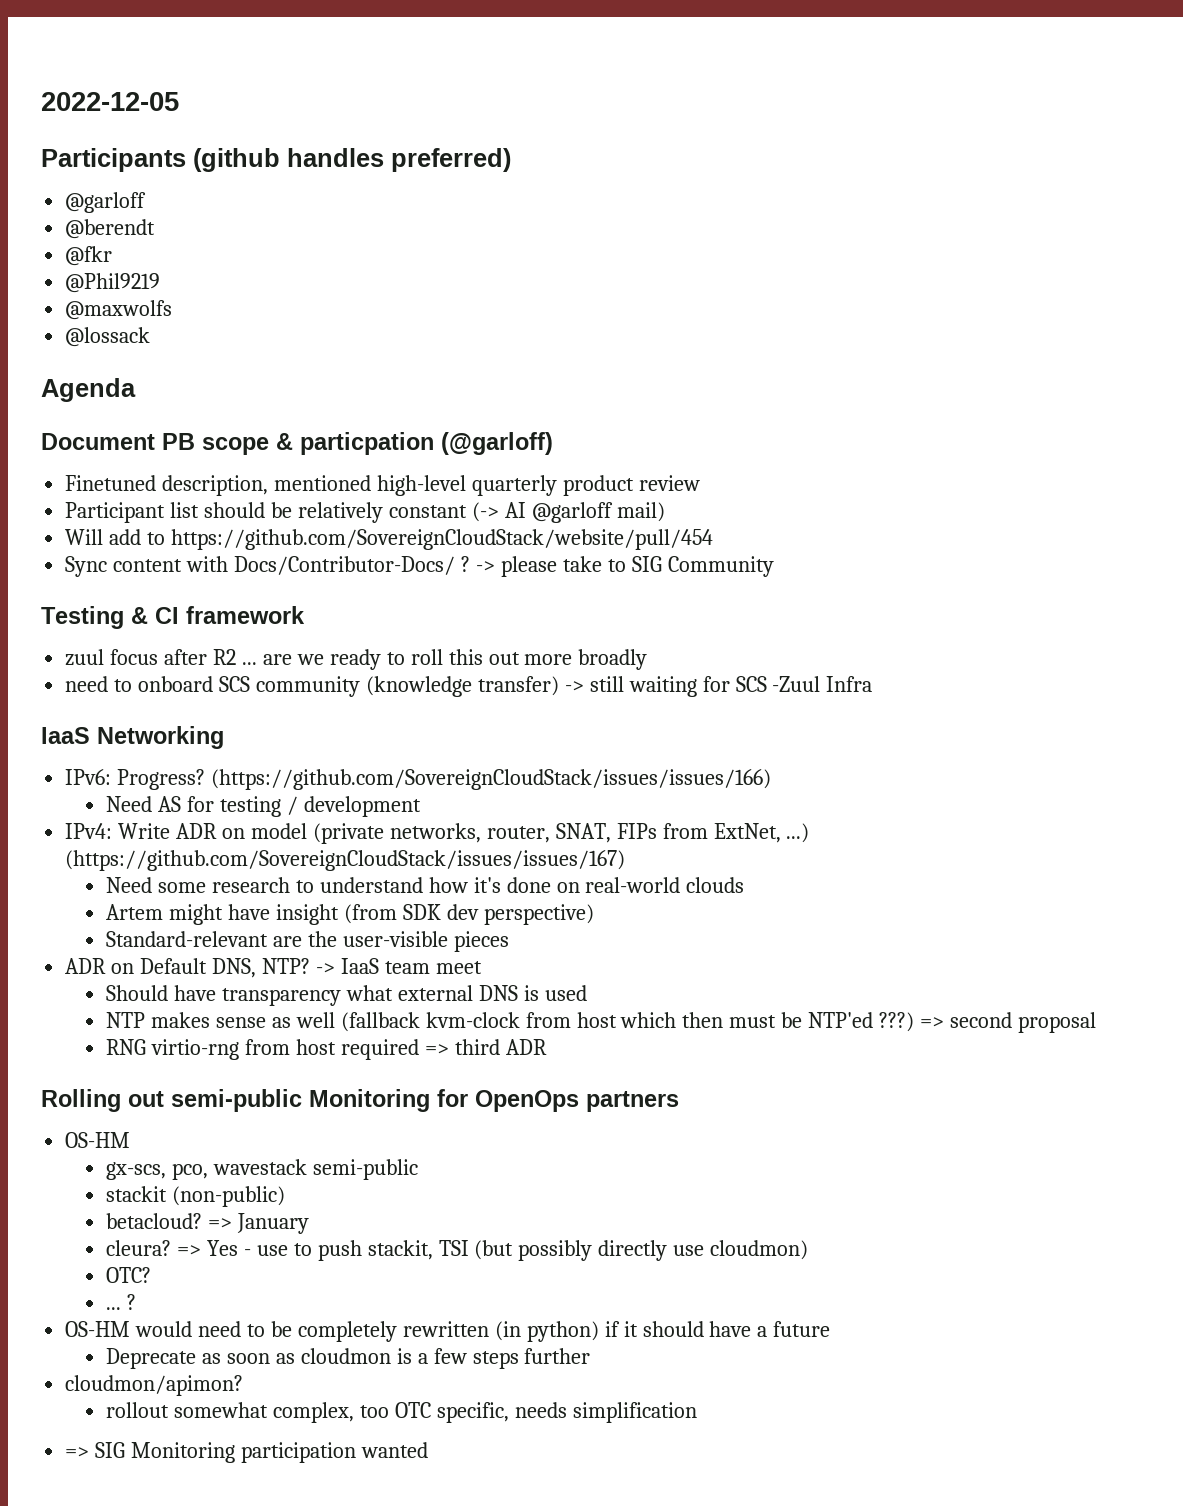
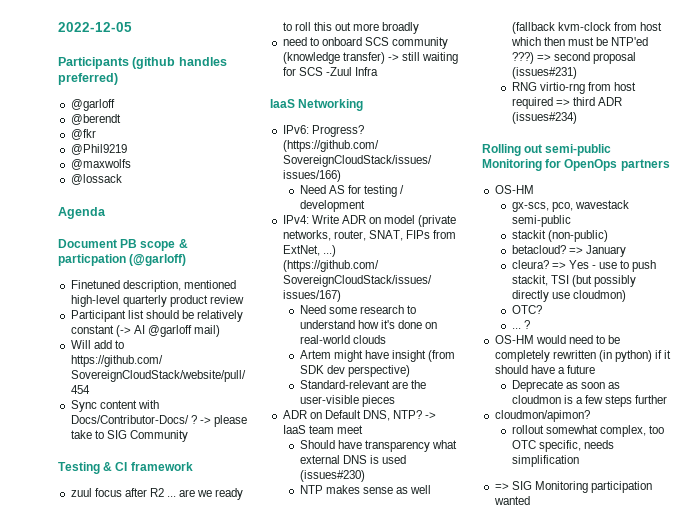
(587, 993) none -> [299,470,365,482] (issues#230)
(1096, 1022) none -> [511,67,577,79] (issues#231)
(547, 1047) none -> [511,112,577,124] (issues#234)

